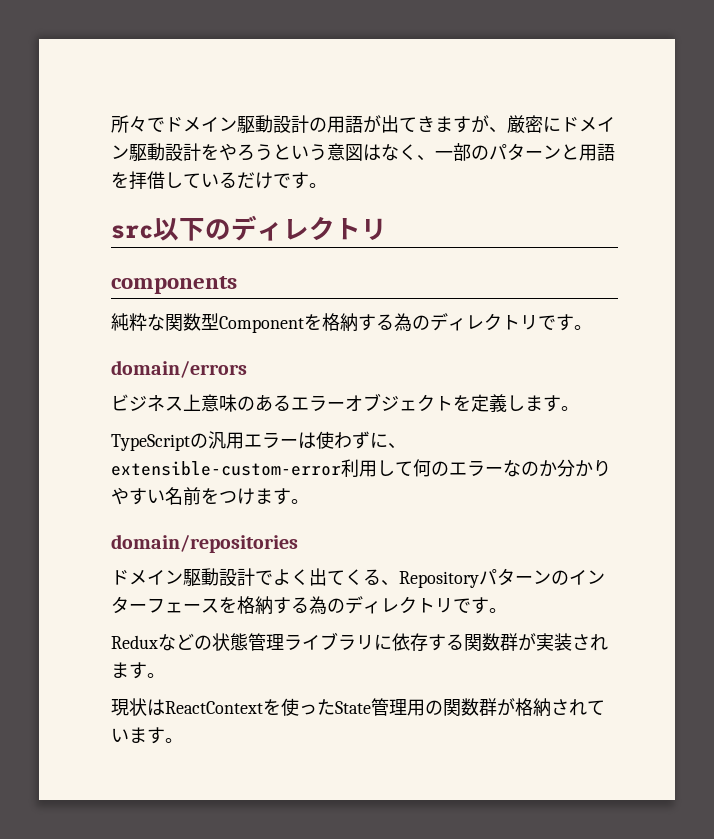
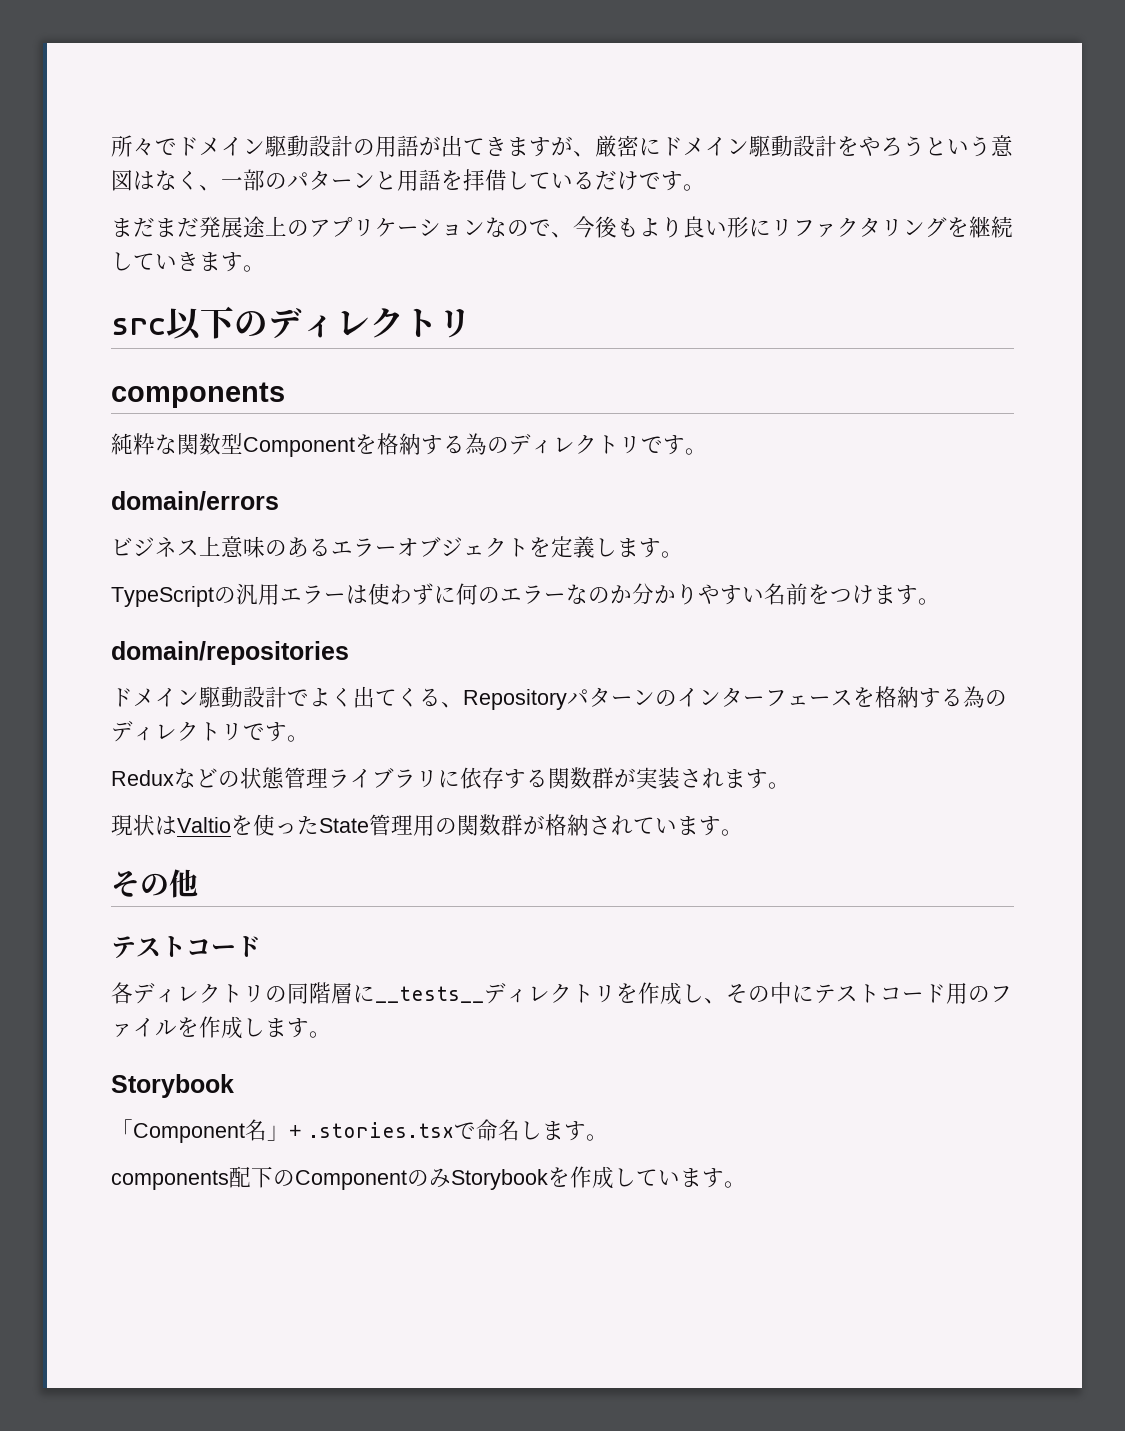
(327, 185) none -> [111,216,1013,238] [111,252,265,272] // まだまだ発展途上のアプリケーションなので、今後もより良い形にリファクタリングを継続していきます。
[388,443,406,449] [111,459,413,477] 、extensible-custom-error利用して -> (456, 594) none
[165,701,263,714] ReactContext -> [177,817,231,833] Valtio
(183, 740) none -> [111,869,198,898] [111,936,261,959] [111,982,1012,1005] [111,1016,331,1039] [111,1074,234,1098] [111,1119,608,1143] [111,1166,746,1190] // その他 // テストコード // 各ディレクトリの同階層に__tests__ディレクトリを作成し、その中にテストコード用のファイルを作成します。 // Storybook // 「Component名」+ .stories.tsxで命名します。 // components配下のComponentのみStorybookを作成しています。

